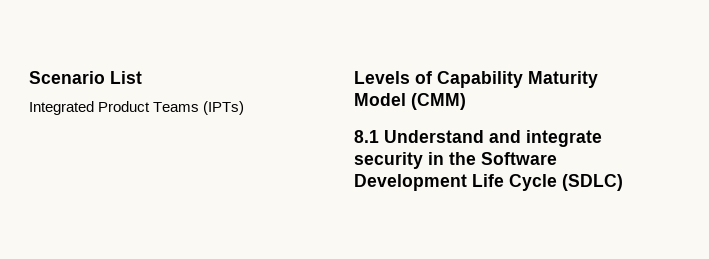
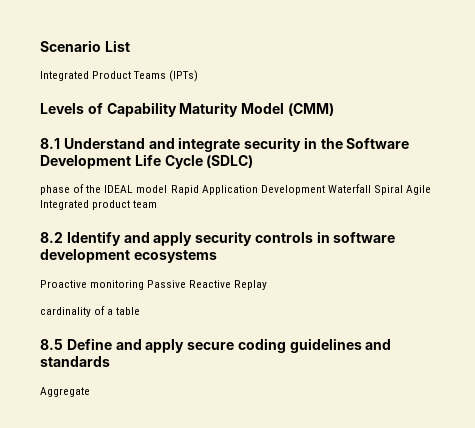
(623, 182) none -> [40,184,432,195] [40,200,158,210] [40,231,396,246] [40,249,217,263] [40,280,268,290] [40,306,141,317] [40,338,392,353] [40,356,110,367] [40,387,90,397] // phase of the IDEAL model Rapid Application Development Waterfall Spiral Agile Integrated product team // 8.2 Identify and apply security controls in software development ecosystems // Proactive monitoring Passive Reactive Replay // cardinality of a table // 8.5 Define and apply secure coding guidelines and standards // Aggregate

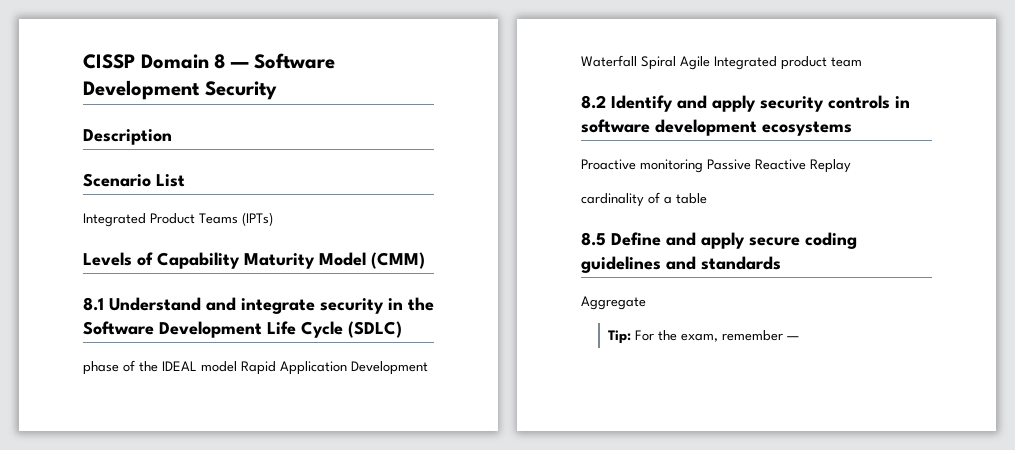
(40, 46) none -> [83,53,336,69] [83,80,277,100] [83,129,172,145] CISSP Domain 8 — Software Development Security // Description //
(90, 392) none -> [608,330,800,344] // Tip: For the exam, remember —

